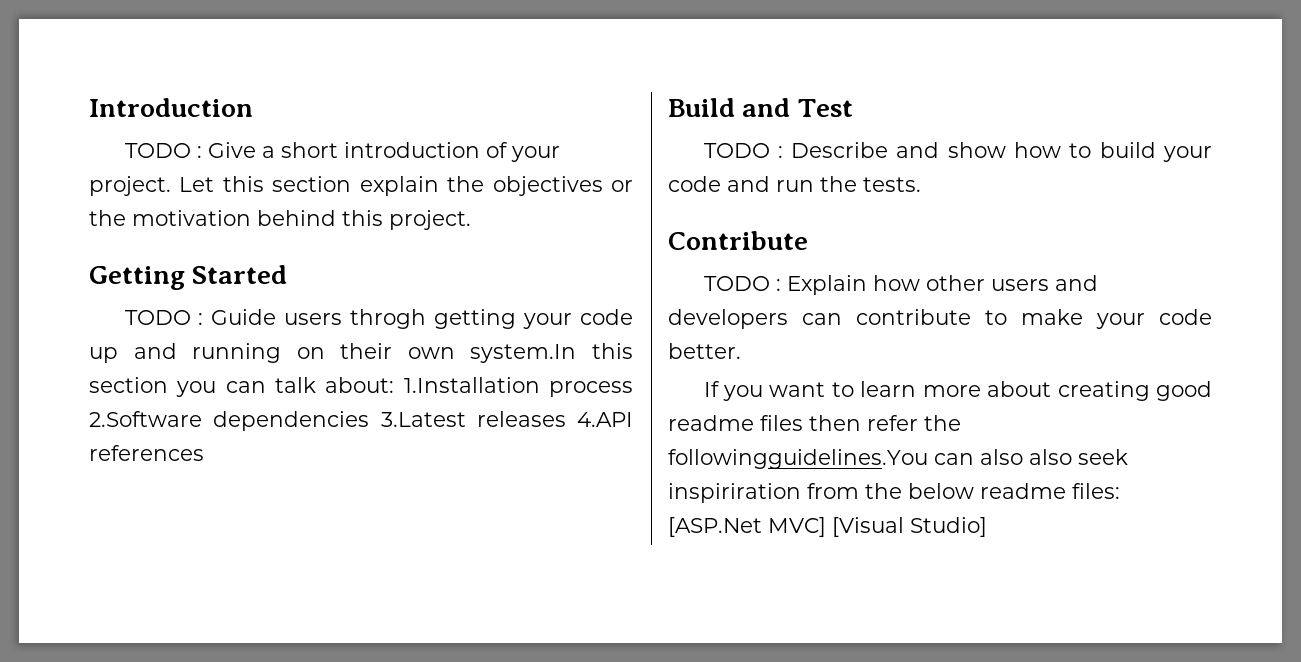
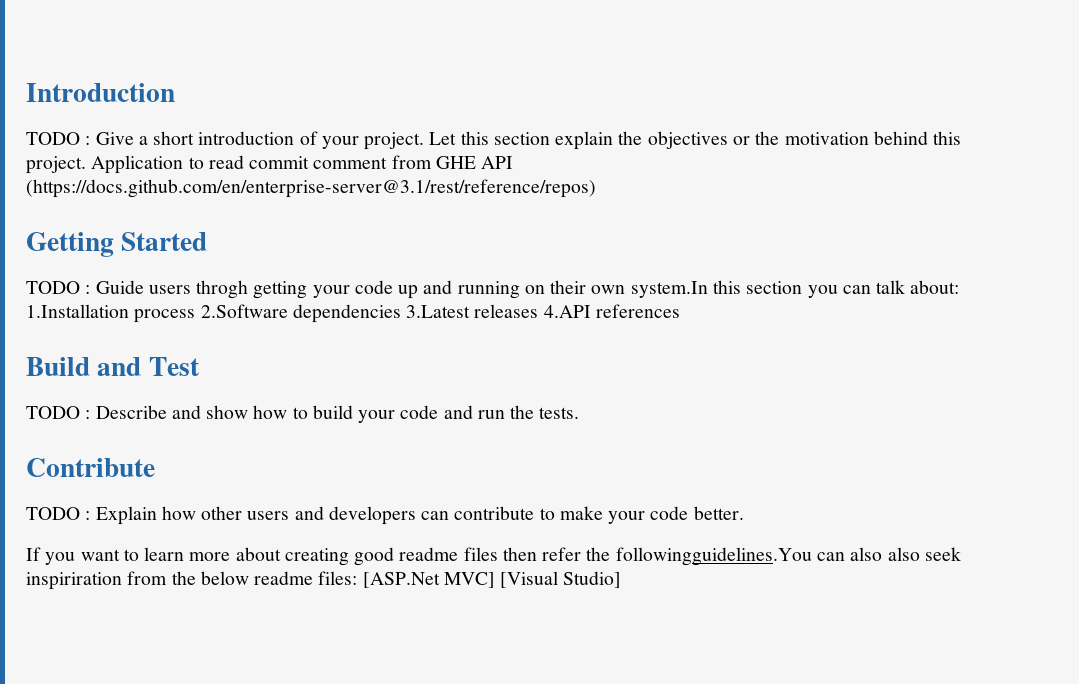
(471, 220) none -> [91,155,514,174] [26,179,596,198] Application to read commit comment from GHE API (https://docs.github.com/en/enterprise-server@3.1/rest/reference/repos)

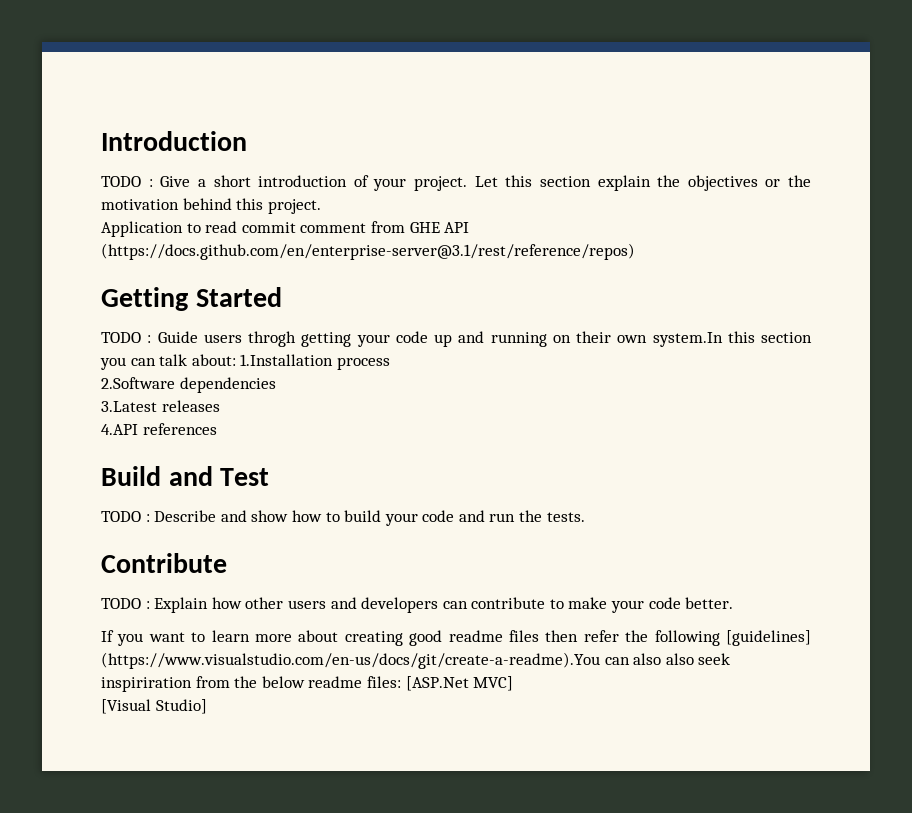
(86, 165) none -> (321, 206) //
(196, 316) none -> (390, 363) //
(401, 313) none -> (276, 385) //
(539, 311) none -> (220, 406) //
[615,547,812,566] followingguidelines.You -> [654,630,811,646] [101,652,600,669] following [guidelines] (https://www.visualstudio.com/en-us/docs/git/create-a-readme).You
(495, 580) none -> (514, 683) //

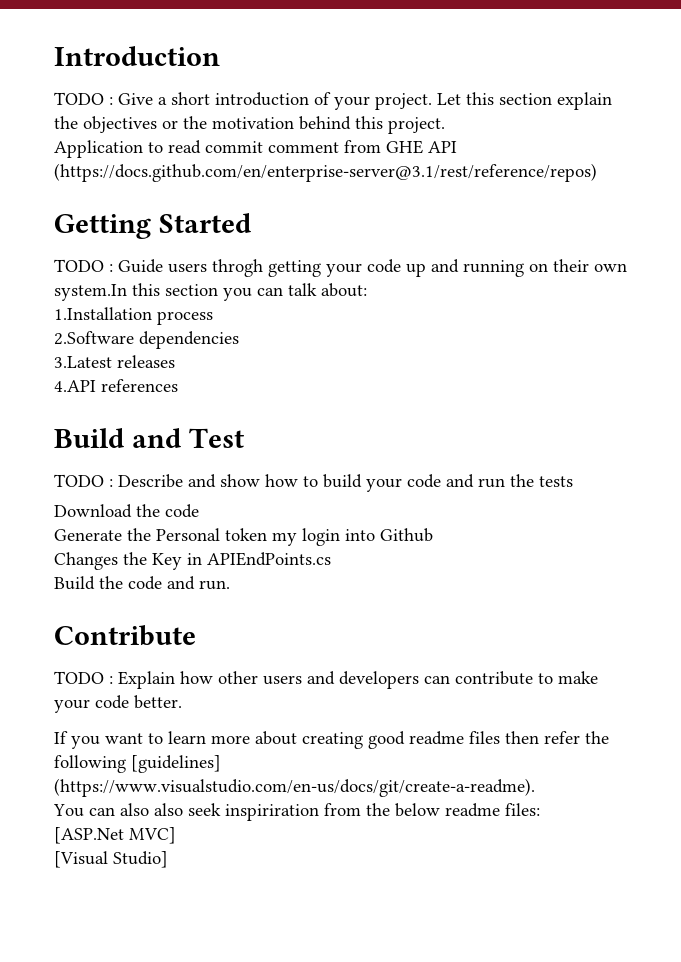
(236, 360) none -> (367, 290) //
[546,512,585,522] tests. -> [539,476,573,487] [54,504,199,518] [54,528,433,546] [54,552,331,570] [54,576,230,590] tests // Download the code // Generate the Personal token my login into Github // Changes the Key in APIEndPoints.cs // Build the code and run.
[101,652,600,669] (https://www.visualstudio.com/en-us/docs/git/create-a-readme).You -> [54,778,535,797] [53,804,84,817] (https://www.visualstudio.com/en-us/docs/git/create-a-readme). // You
(401, 682) none -> (540, 809) //

